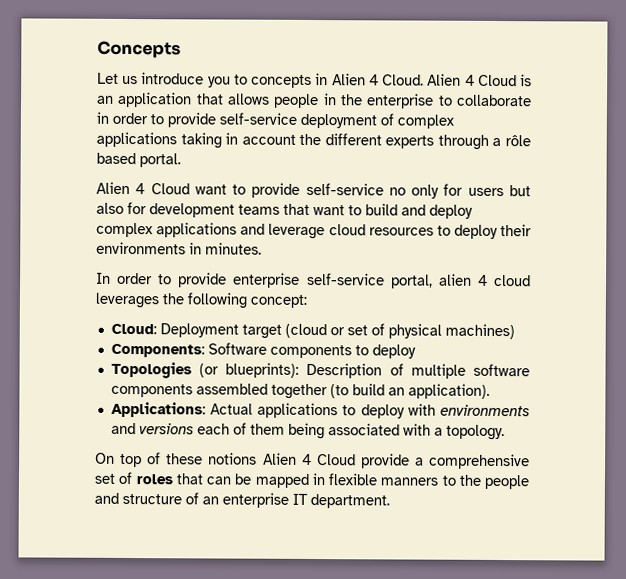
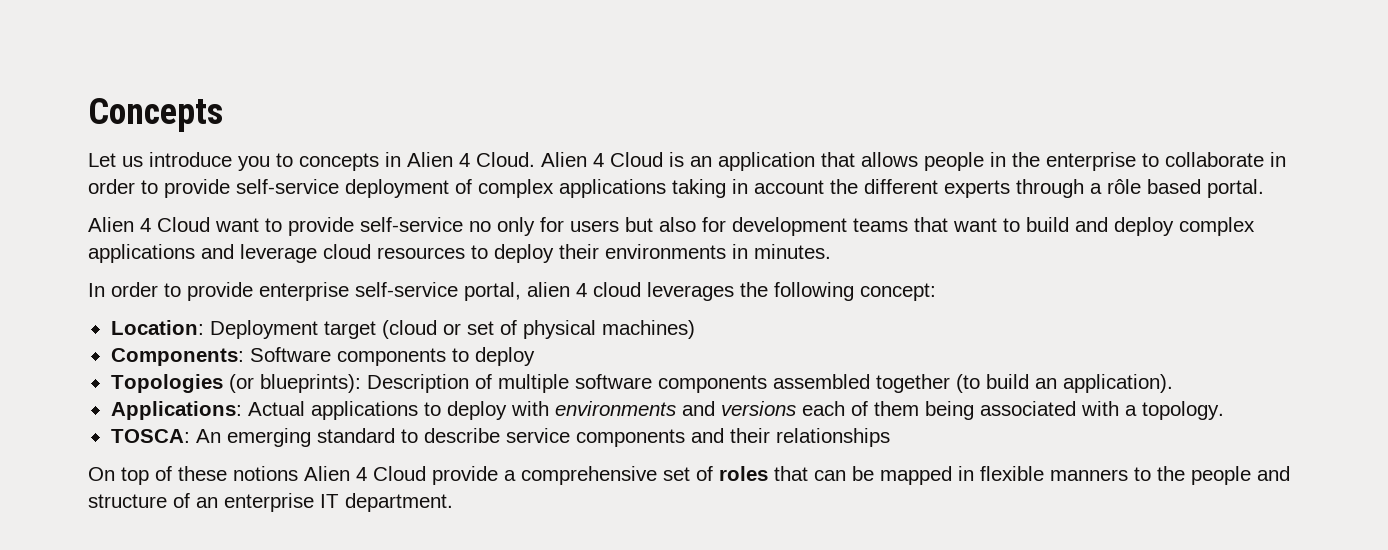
[110,323,157,335] Cloud: -> [110,320,204,335] Location:
(505, 432) none -> [110,428,890,447] // TOSCA: An emerging standard to describe service components and their relationships

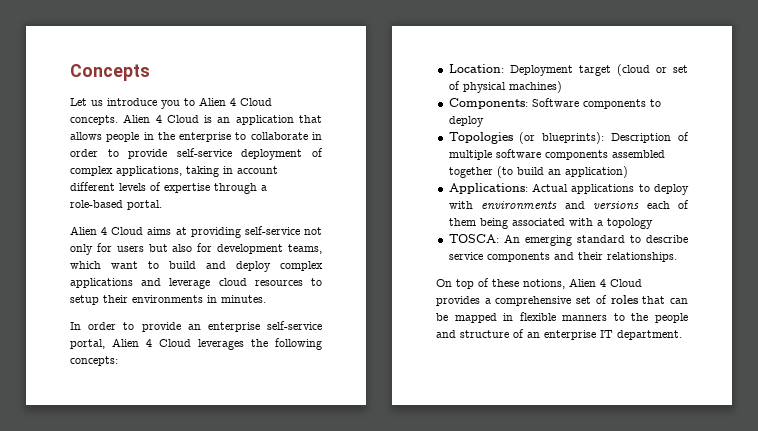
[299,152,535,171] concepts in Alien 4 Cloud. -> [199,97,272,106] [70,115,118,125] Alien 4 Cloud concepts.
[559,179,666,198] applications -> [116,166,182,176] applications,
[830,179,1201,198] the different experts through a rôle based -> [70,182,267,194] [70,200,123,208] different levels of expertise through a role-based
[215,217,491,236] want to provide self-service no -> [147,226,322,238] aims at providing self-service not
[853,217,948,232] teams that -> [288,244,322,254] [70,261,101,269] teams, which
[494,244,554,263] deploy -> [70,295,99,305] setup
(253, 291) none -> [187,324,201,330] an
[527,282,641,297] alien 4 cloud -> [112,338,191,347] Alien 4 Cloud
[860,283,936,301] concept: -> [70,356,118,366] concepts:
[1062,374,1173,393] application). -> [564,166,628,178] application)
[1141,401,1224,420] topology. -> [606,218,653,229] topology
[775,428,890,447] relationships -> [606,252,677,262] relationships.
[233,466,498,485] notions Alien 4 Cloud provide -> [523,278,642,289] [436,296,480,306] notions, Alien 4 Cloud provides

